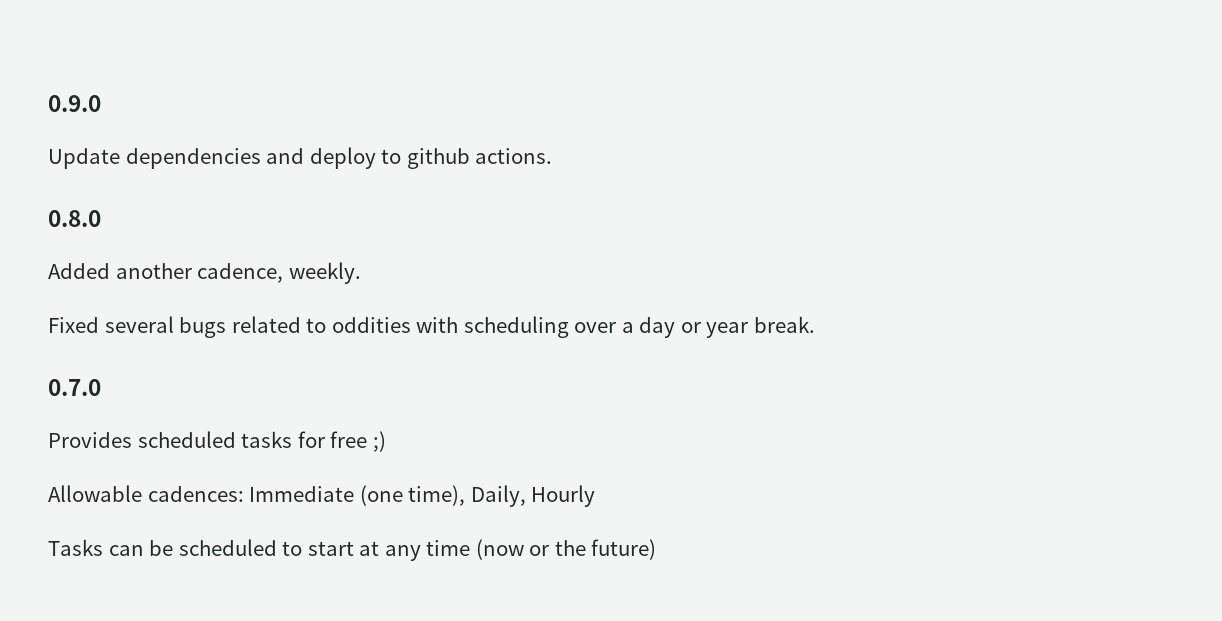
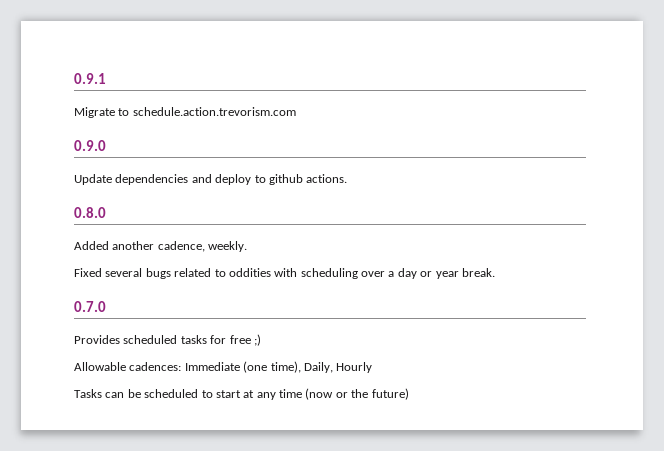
(48, 103) none -> [74,73,106,84] [74,107,296,118] 0.9.1 // Migrate to schedule.action.trevorism.com //

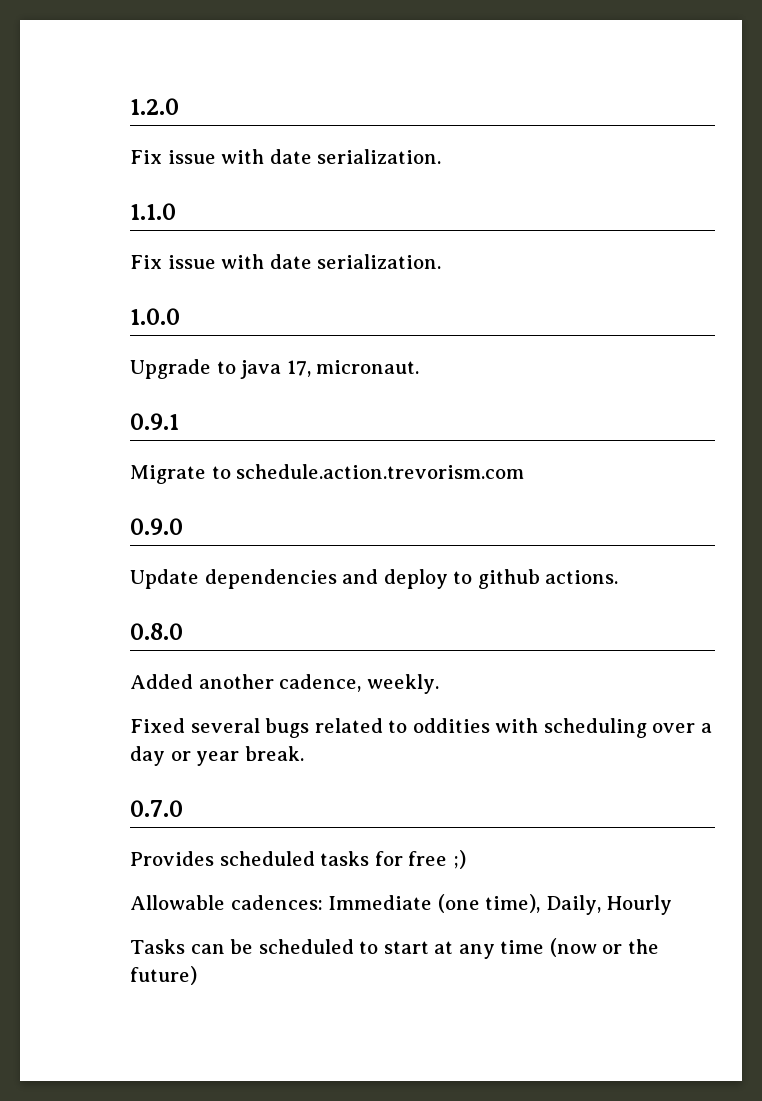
(74, 78) none -> [130,98,179,115] [130,149,442,164] [130,203,176,220] [130,254,442,269] [130,308,180,325] [130,359,420,379] 1.2.0 // Fix issue with date serialization. // 1.1.0 // Fix issue with date serialization. // 1.0.0 // Upgrade to java 17, micronaut. //

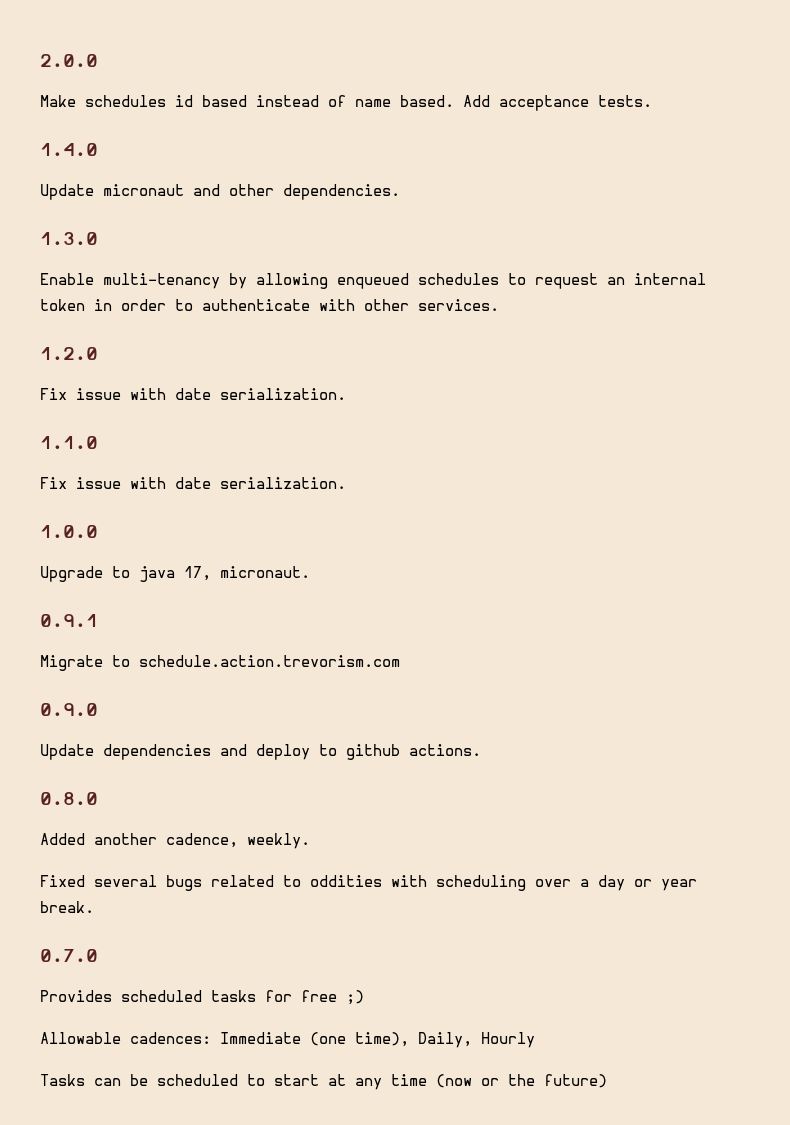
(130, 106) none -> [40,54,98,67] [40,95,652,111] [40,143,98,156] [40,184,400,200] [40,232,98,245] [40,273,706,289] [40,299,499,311] 2.0.0 // Make schedules id based instead of name based. Add acceptance tests. // 1.4.0 // Update micronaut and other dependencies. // 1.3.0 // Enable multi-tenancy by allowing enqueued schedules to request an internal token in order to authenticate with other services. //

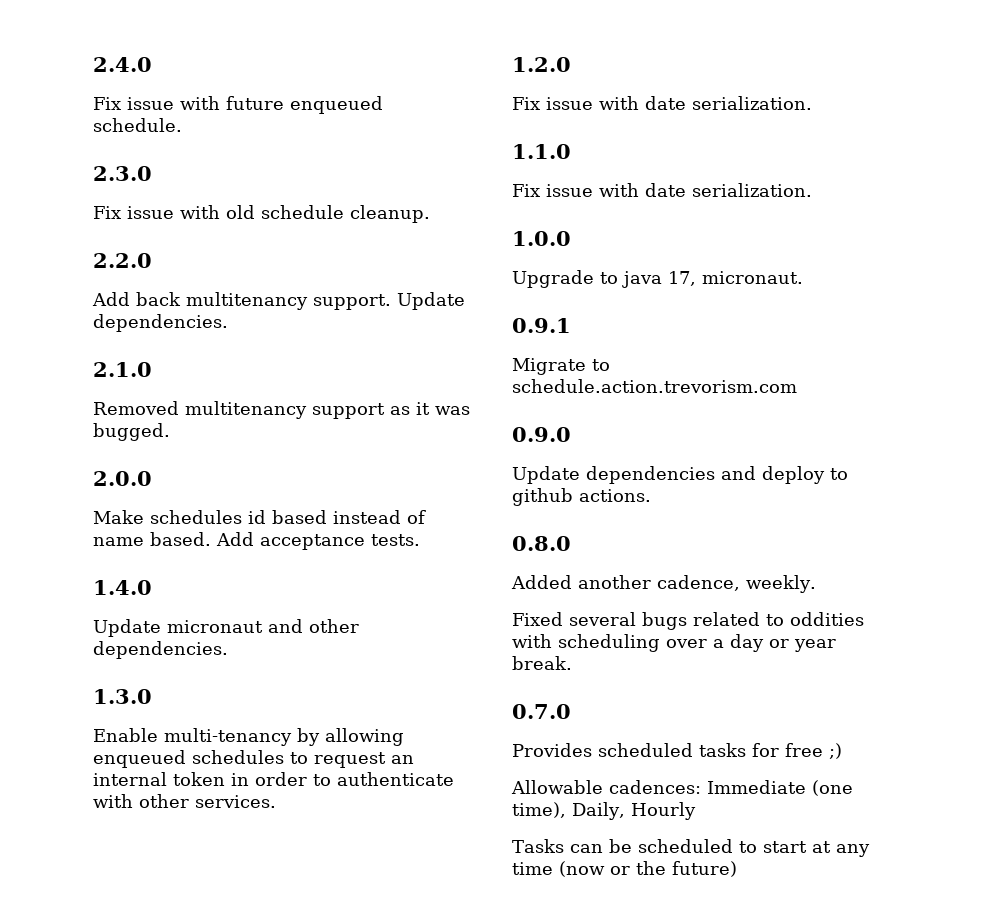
(40, 60) none -> [93,57,152,72] [93,96,383,114] [93,118,182,132] [93,166,152,181] [93,205,430,223] [93,253,152,268] [92,292,465,310] [93,314,228,332] [93,362,152,377] [93,401,470,419] [93,423,170,441] 2.4.0 // Fix issue with future enqueued schedule. // 2.3.0 // Fix issue with old schedule cleanup. // 2.2.0 // Add back multitenancy support. Update dependencies. // 2.1.0 // Removed multitenancy support as it was bugged. //

